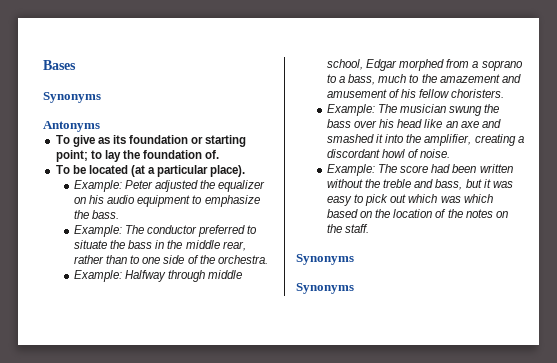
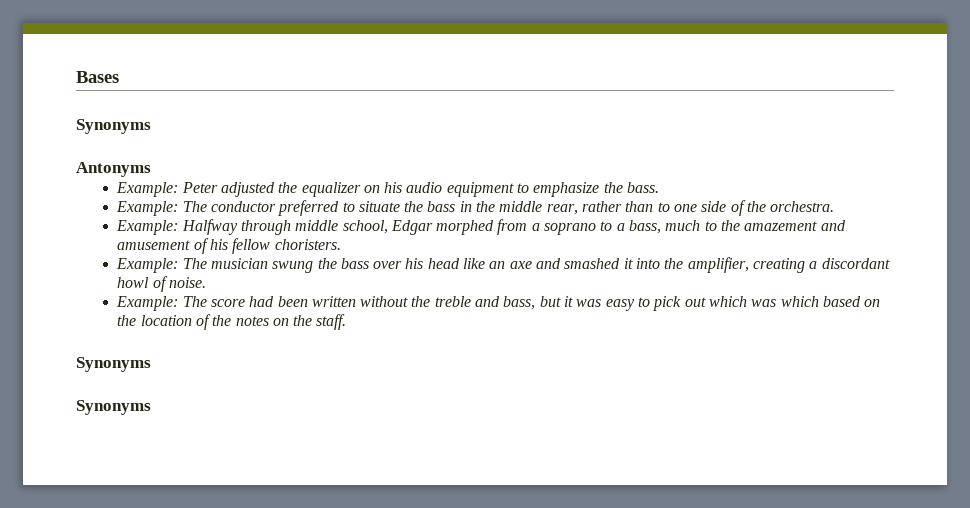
[55,135,247,147] [55,150,220,162] [55,165,246,177] // To give as its foundation or starting point; to lay the foundation of. // To be located (at a particular place). -> (151, 169) none

